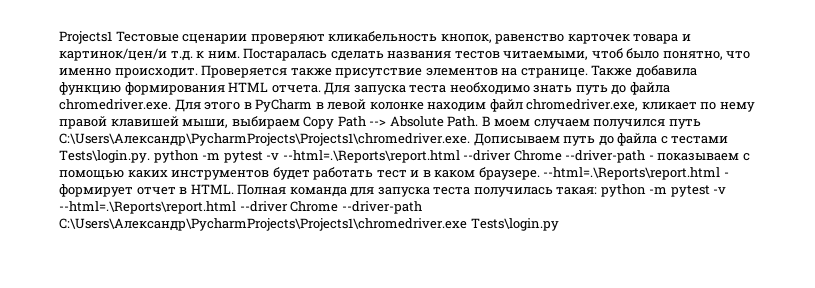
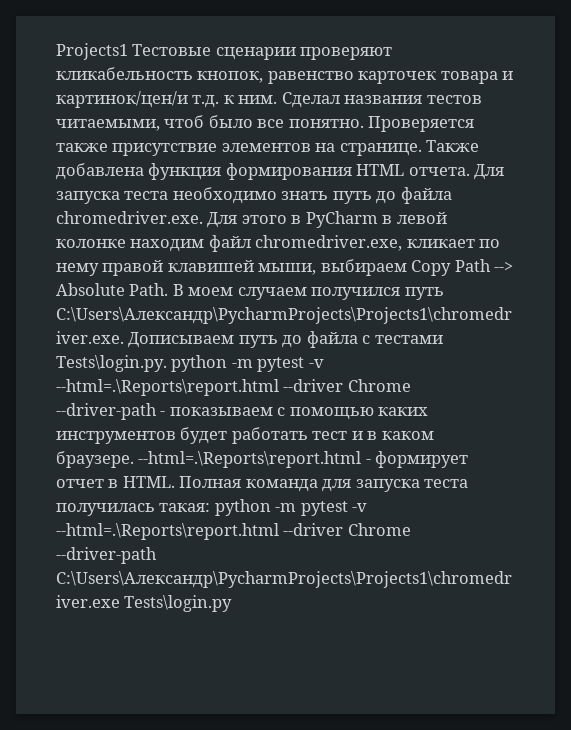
[243,48,384,61] Постаралась сделать -> [281,92,340,108] Сделал
[662,51,751,60] [59,68,198,78] понятно, что именно происходит. -> [257,119,364,128] все понятно.
[635,65,697,78] [59,82,121,95] добавила функцию -> [56,163,222,180] добавлена функция

